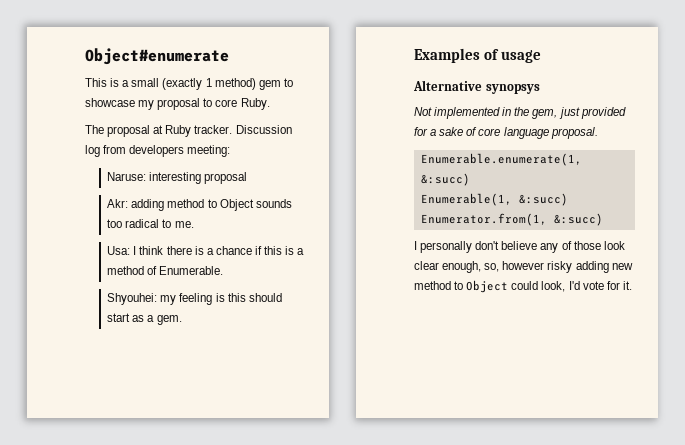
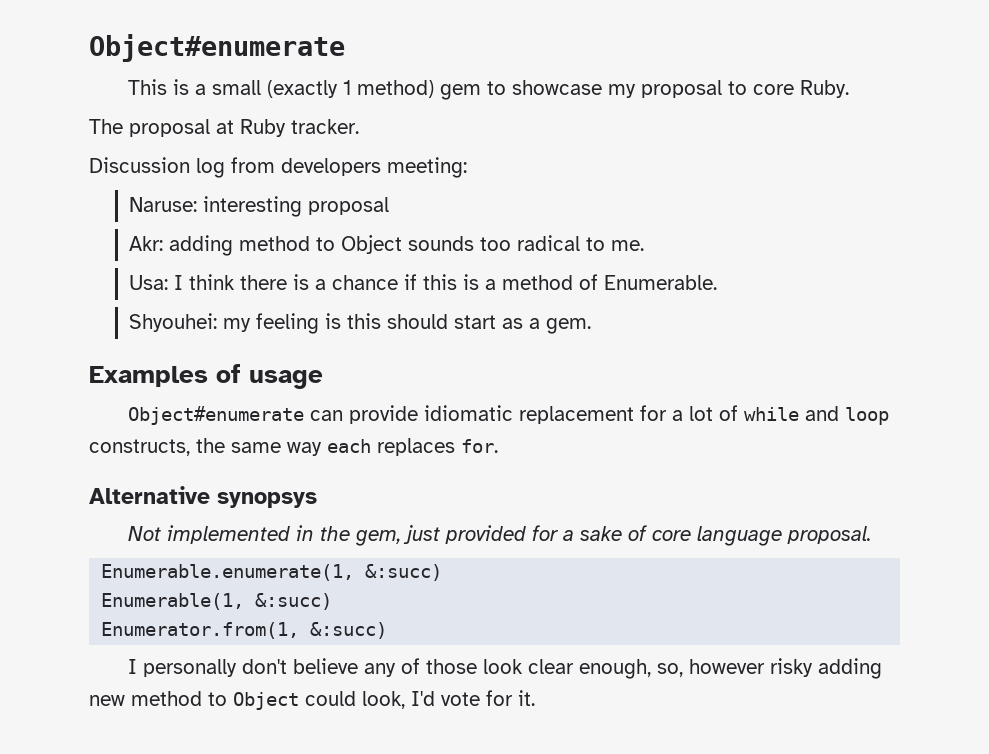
(233, 129) none -> (359, 126) //
(541, 56) none -> [127,405,889,425] [89,438,498,456] // Object#enumerate can provide idiomatic replacement for a lot of while and loop constructs, the same way each replaces for.

